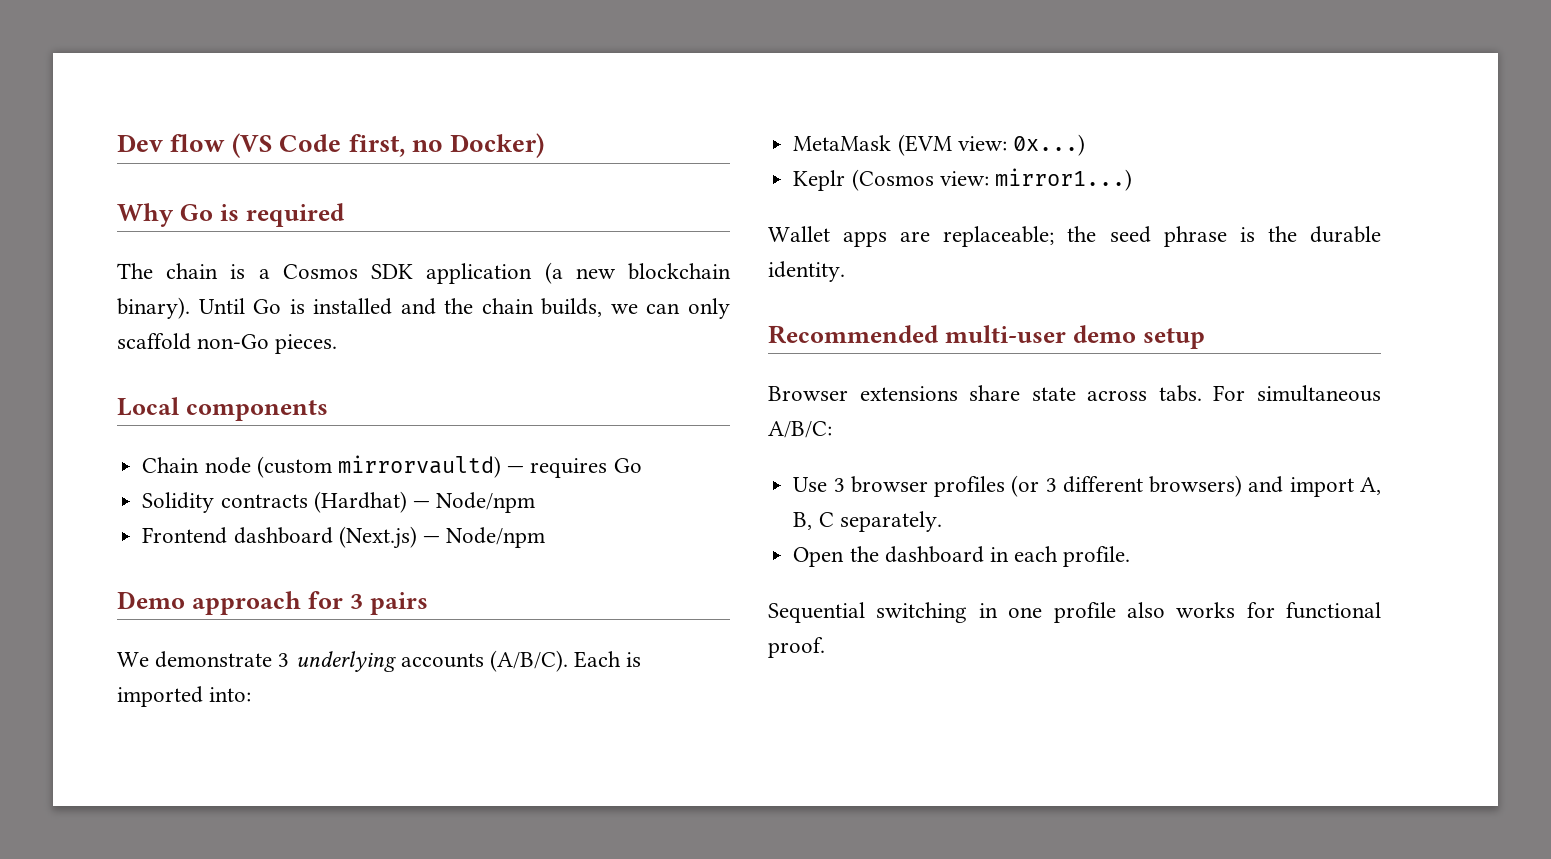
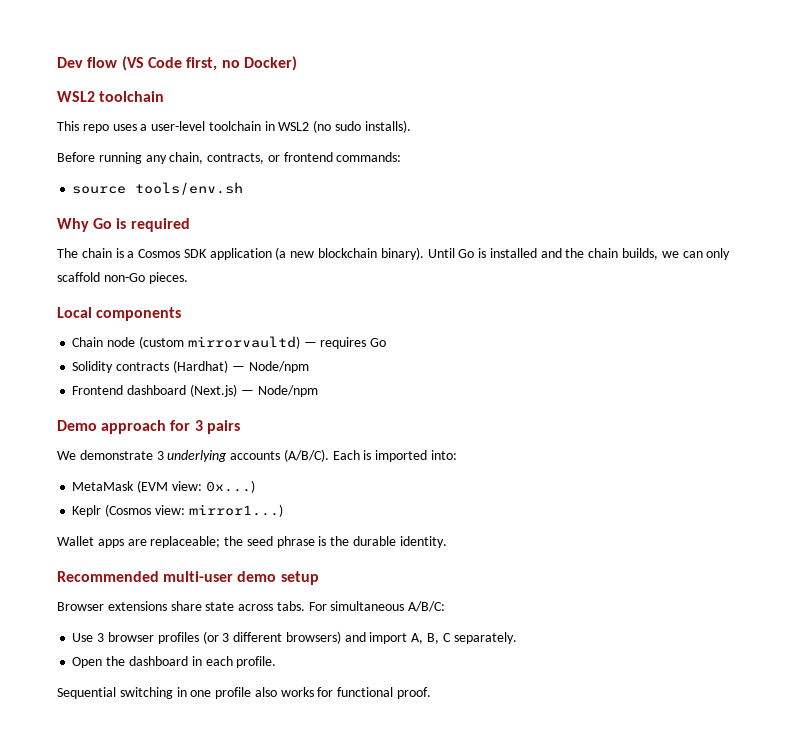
(544, 145) none -> [57,91,165,102] [57,120,411,133] [57,152,402,164] [72,182,244,195] // WSL2 toolchain // This repo uses a user-level toolchain in WSL2 (no sudo installs). // Before running any chain, contracts, or frontend commands: // source tools/env.sh

